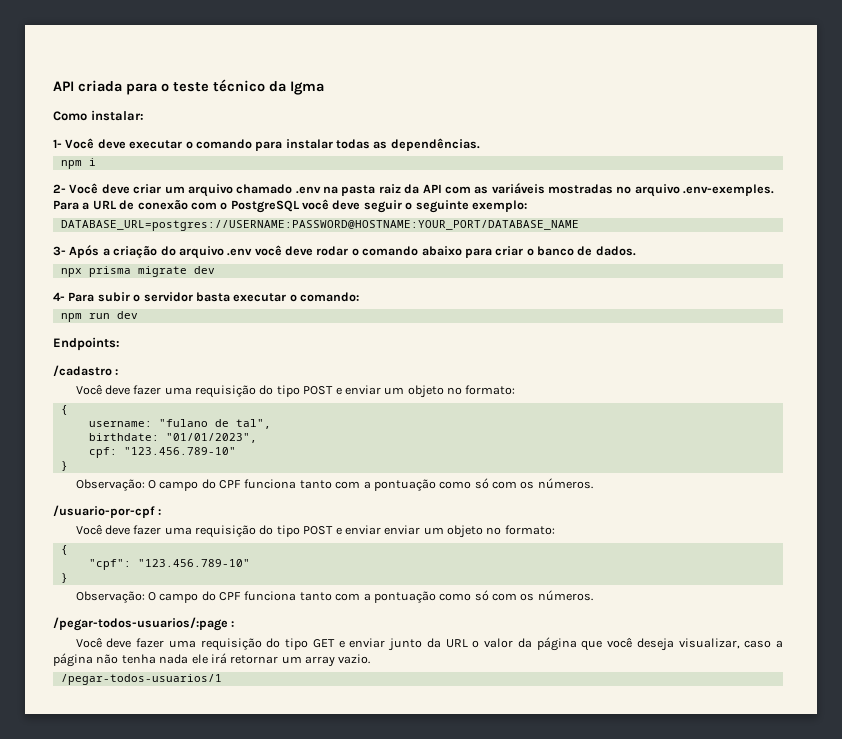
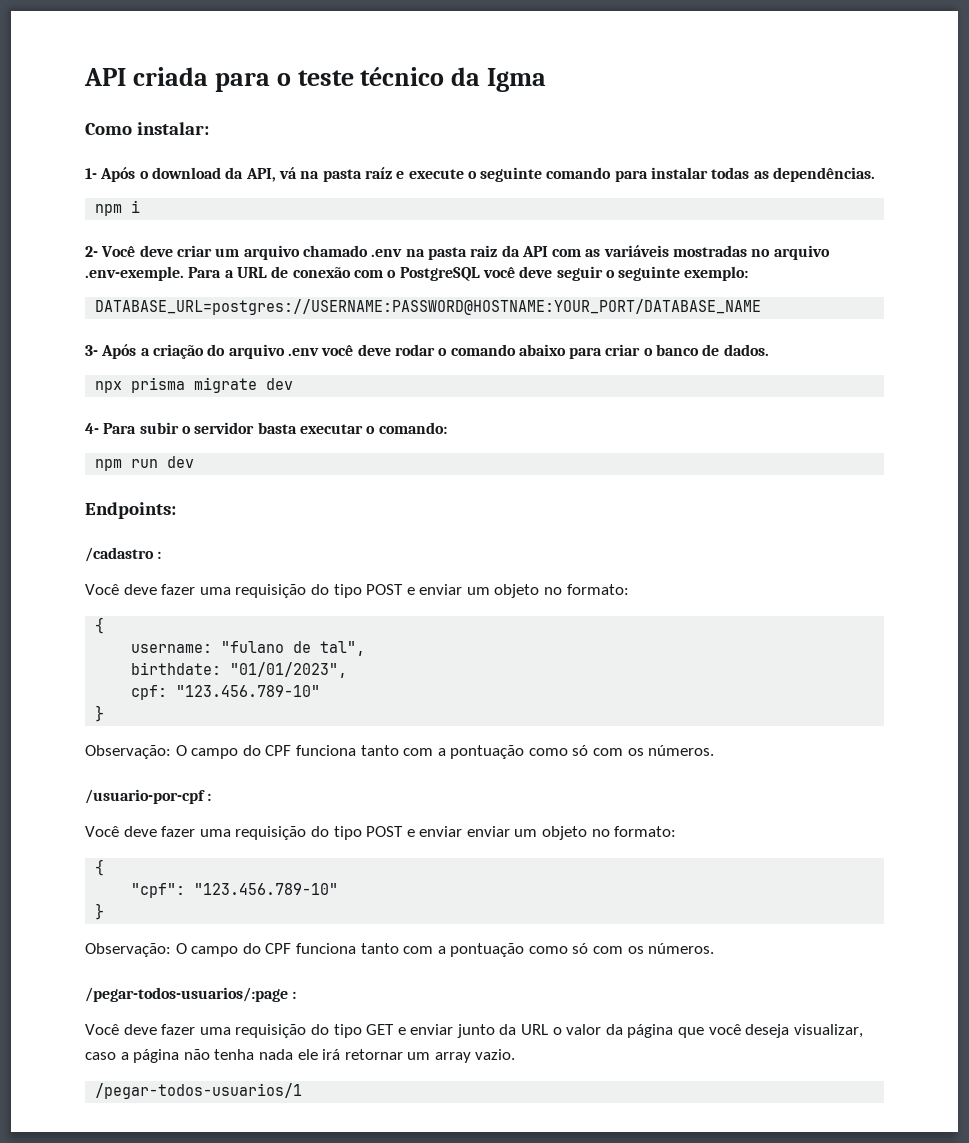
[65,138,193,149] Você deve executar o -> [100,167,543,182] Após o download da API, vá na pasta raíz e execute o seguinte
[683,184,775,196] .env-exemples. -> [85,266,184,281] .env-exemple.

